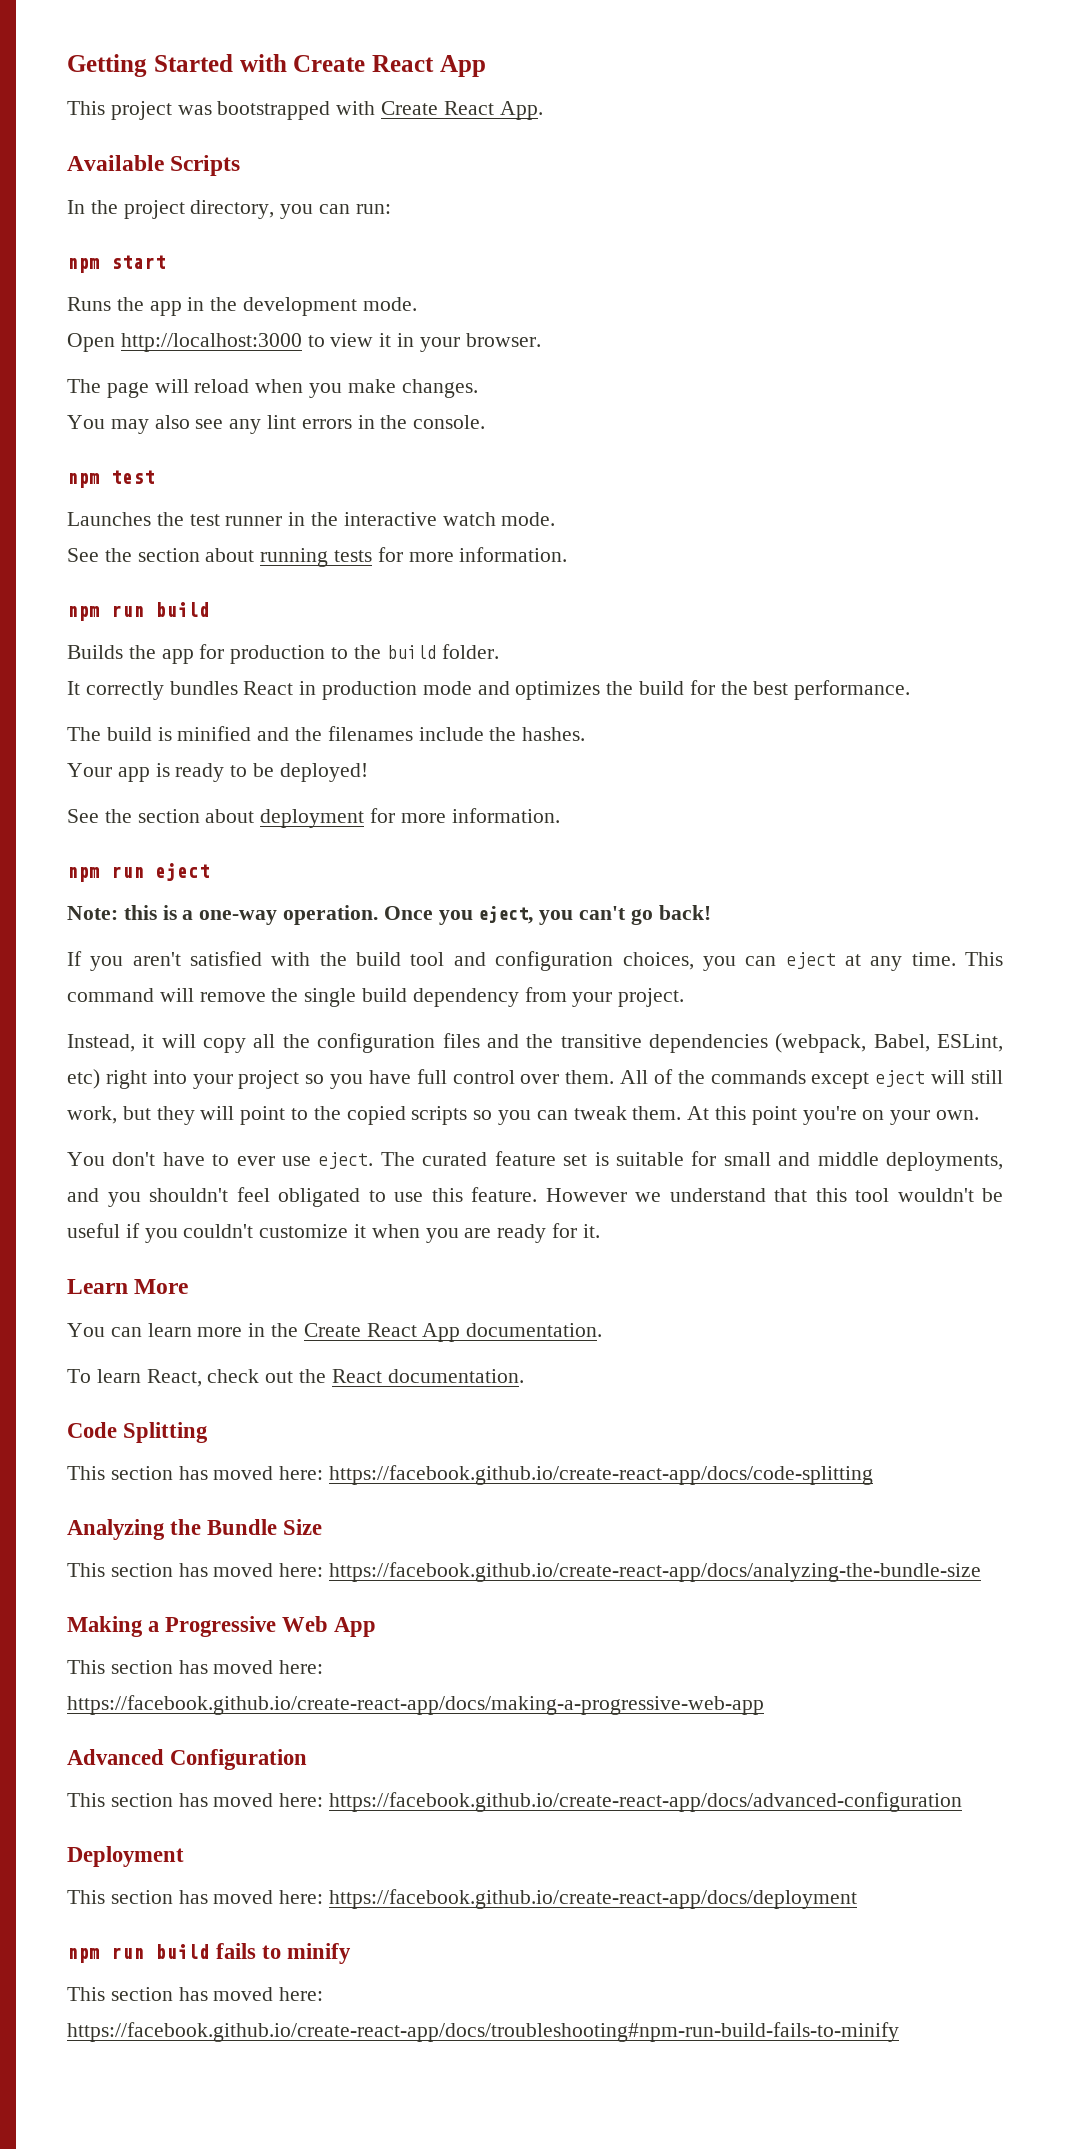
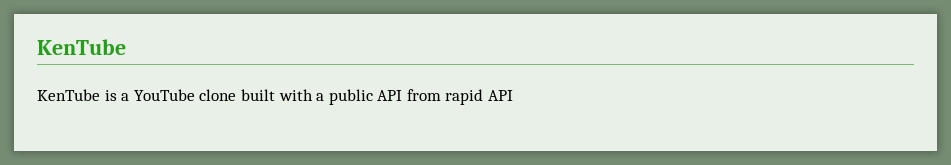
[67,54,486,77] [67,101,543,120] [67,155,241,176] [67,200,391,219] [67,255,166,273] [67,297,417,316] [67,333,541,352] [67,379,478,398] [67,415,486,434] [67,470,155,488] [67,512,556,526] [67,547,568,567] [67,602,210,621] [67,644,500,664] [67,680,911,700] [67,726,586,741] [67,763,368,782] [67,808,560,828] [67,863,210,882] [67,905,711,925] [67,951,1004,971] [67,987,685,1007] [67,1033,1003,1053] [67,1069,1004,1089] [67,1106,980,1125] [67,1151,1003,1171] [67,1187,1003,1207] [67,1223,600,1243] [67,1279,189,1294] [67,1323,603,1342] [67,1369,524,1387] [67,1422,209,1443] [67,1465,874,1485] [67,1519,323,1540] [67,1562,982,1582] [67,1616,377,1637] [67,1660,324,1674] [67,1695,764,1715] [67,1749,308,1770] [67,1792,963,1812] [67,1846,184,1867] [67,1889,858,1909] [67,1943,352,1964] [67,1987,324,2001] [67,2022,899,2042] Getting Started with Create React App // This project was bootstrapped with Create React App. // Available Scripts // In the project directory, you can run: // npm start // Runs the app in the development mode. // Open http://localhost:3000 to view it in your browser. // The page will reload when you make changes. // You may also see any lint errors in the console. // npm test // Launches the test runner in the interactive watch mode. // See the section about running tests for more information. // npm run build // Builds the app for production to the build folder. // It correctly bundles React in production mode and optimizes the build for the best performance. // The build is minified and the filenames include the hashes. // Your app is ready to be deployed! // See the section about deployment for more information. // npm run eject // Note: this is a one-way operation. Once you eject, you can't go back! // If you aren't satisfied with the build tool and configuration choices, you can eject at any time. This command will remove the single build dependency from your project. // Instead, it will copy all the configuration files and the transitive dependencies (webpack, Babel, ESLint, etc) right into your project so you have full control over them. All of the commands except eject will still work, but they will point to the copied scripts so you can tweak them. At this point you're on your own. // You don't have to ever use eject. The curated feature set is suitable for small and middle deployments, and you shouldn't feel obligated to use this feature. However we understand that this tool wouldn't be useful if you couldn't customize it when you are ready for it. // Learn More // You can learn more in the Create React App documentation. // To learn React, check out the React documentation. // Code Splitting // This section has moved here: https://facebook.github.io/create-react-app/docs/code-splitting // Analyzing the Bundle Size // This section has moved here: https://facebook.github.io/create-react-app/docs/analyzing-the-bundle-size // Making a Progressive Web App // This section has moved here: https://facebook.github.io/create-react-app/docs/making-a-progressive-web-app // Advanced Configuration // This section has moved here: https://facebook.github.io/create-react-app/docs/advanced-configuration // Deployment // This section has moved here: https://facebook.github.io/create-react-app/docs/deployment // npm run build fails to minify // This section has moved here: https://facebook.github.io/create-react-app/docs/troubleshooting#npm-run-build-fails-to-minify -> [37,39,126,55] [37,89,514,105] KenTube // KenTube is a YouTube clone built with a public API from rapid API

